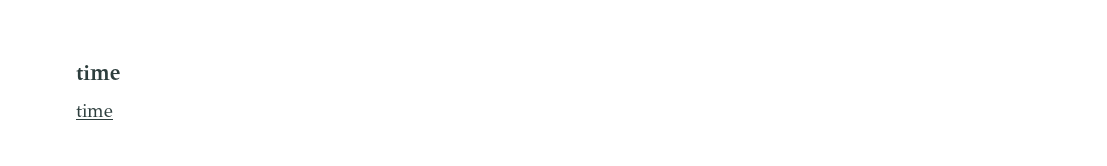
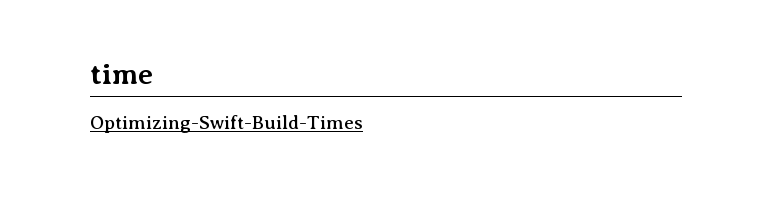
[76,104,113,117] time -> [90,115,363,133] Optimizing-Swift-Build-Times

